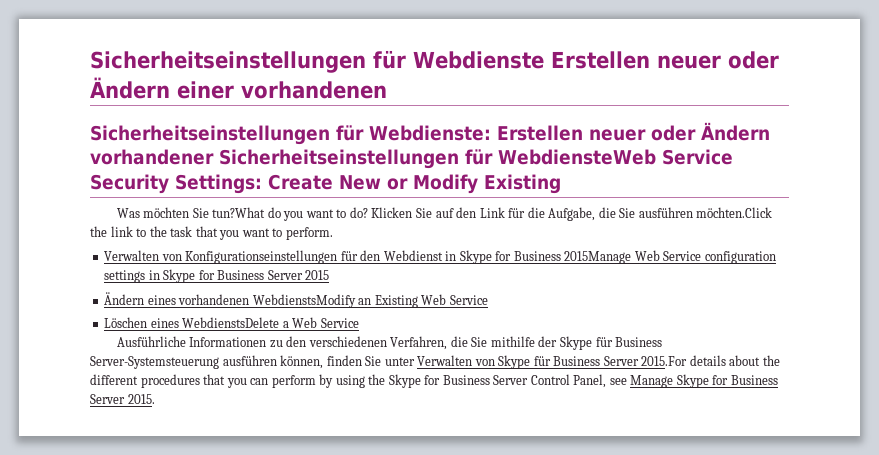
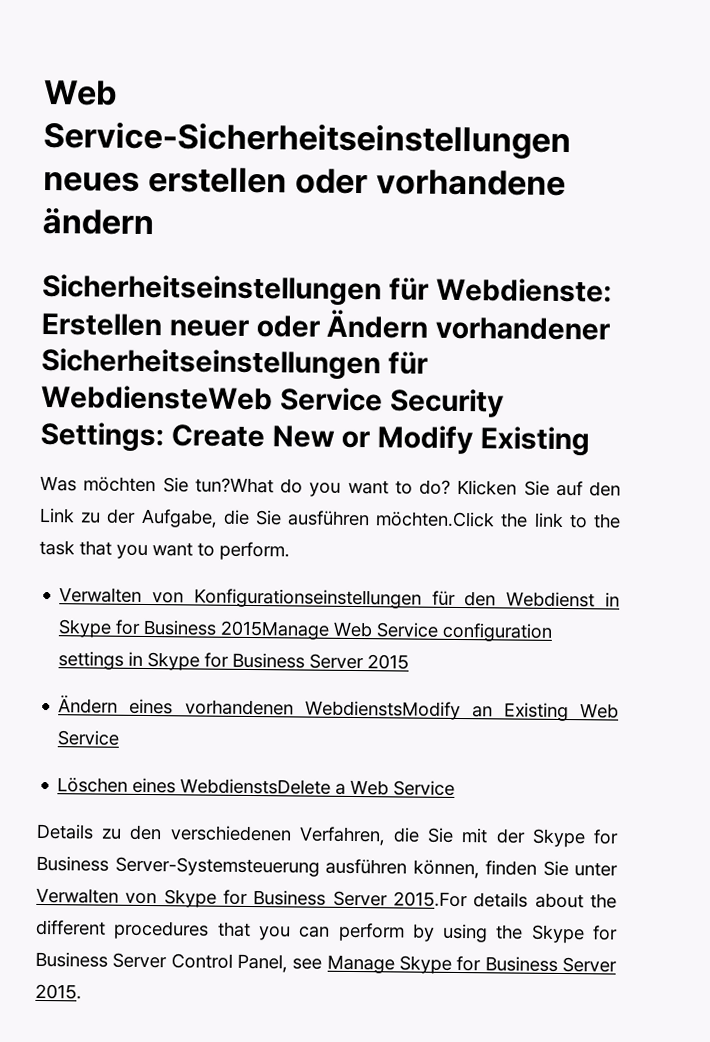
[90,50,779,73] [90,77,387,99] Sicherheitseinstellungen für Webdienste Erstellen neuer oder Ändern einer vorhandenen -> [43,79,117,106] [43,120,571,161] [43,167,567,197] [42,207,154,236] Web Service-Sicherheitseinstellungen neues erstellen oder vorhandene ändern
[508,207,545,218] für die -> [80,508,137,524] zu der
[116,336,267,347] Ausführliche Informationen -> [36,823,94,840] Details
[490,336,535,347] mithilfe -> [461,828,489,844] mit
[595,337,613,347] für -> [593,829,619,845] for
[533,356,551,366] für -> [223,889,248,905] for

